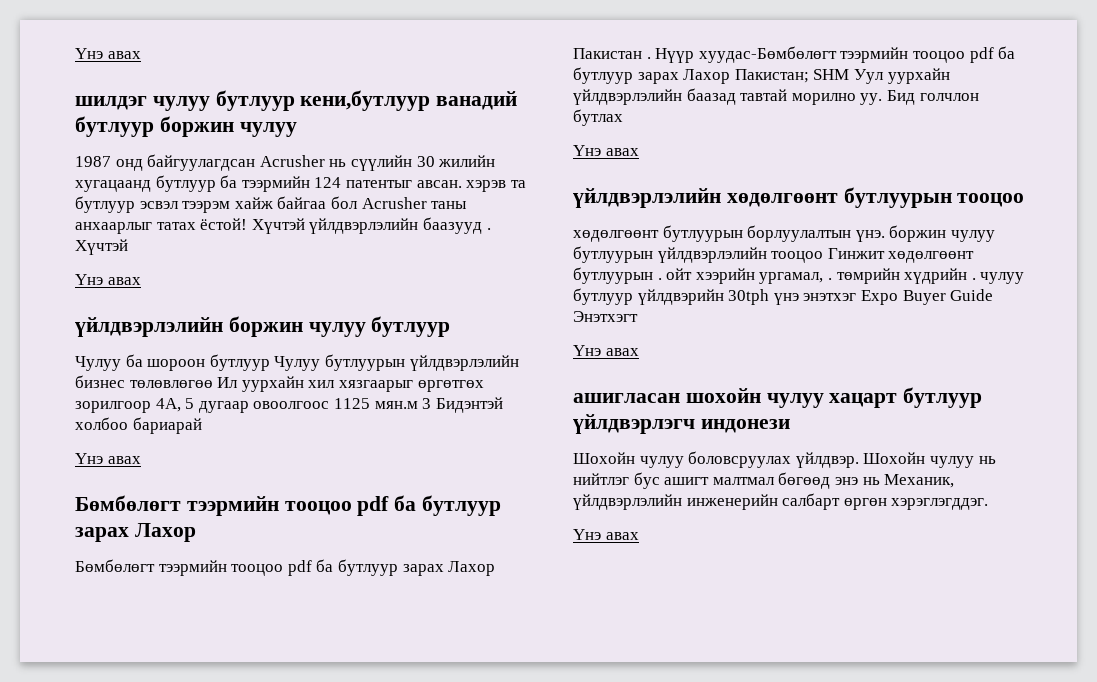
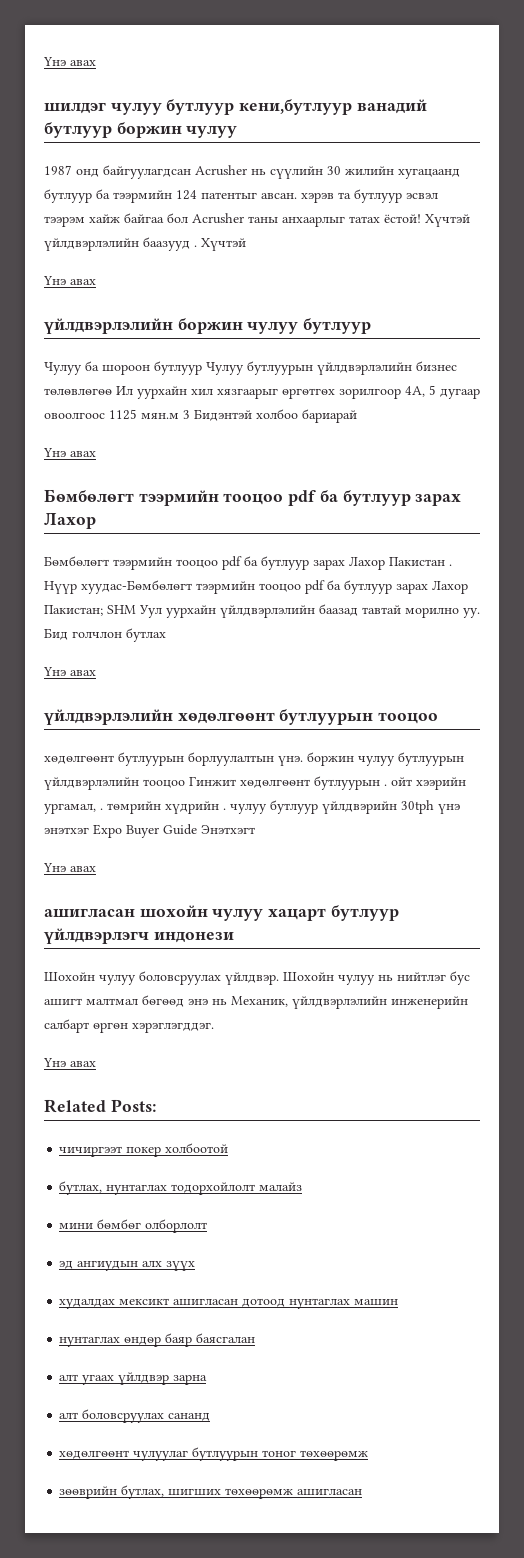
(639, 536) none -> [44,1099,156,1113] [59,1143,229,1157] [59,1181,303,1195] [59,1219,208,1233] [59,1260,196,1271] [59,1298,399,1309] [59,1333,256,1347] [59,1372,208,1385] [59,1409,211,1423] [59,1447,369,1461] [59,1485,363,1499] // Related Posts: // чичиргээт покер холбоотой // бутлах, нунтаглах тодорхойлолт малайз // мини бөмбөг олборлолт // эд ангиудын алх зүүх // худалдах мексикт ашигласан дотоод нунтаглах машин // нунтаглах өндөр баяр баясгалан // алт угаах үйлдвэр зарна // алт боловсруулах сананд // хөдөлгөөнт чулуулаг бутлуурын тоног төхөөрөмж // зөөврийн бутлах, шигших төхөөрөмж ашигласан

